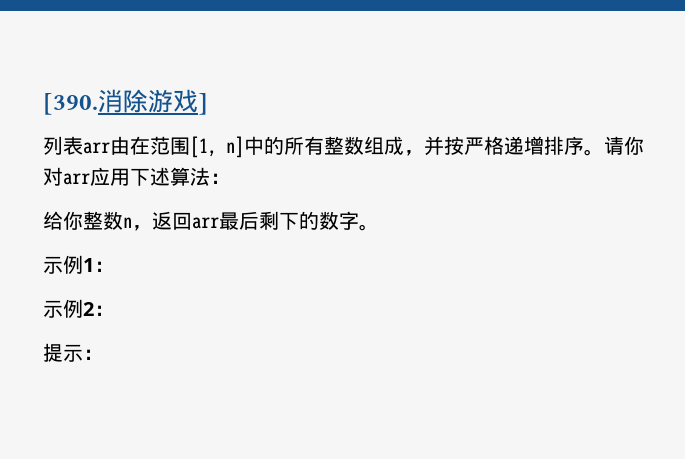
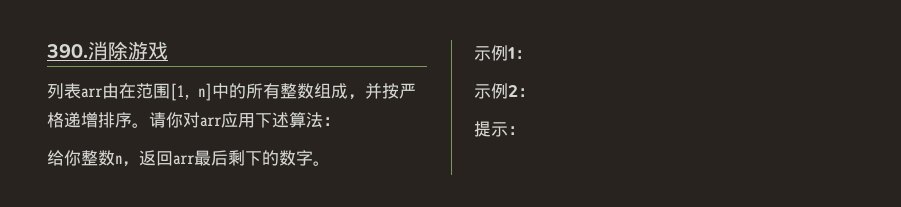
[43,93,98,115] [390. -> [46,44,88,58] 390.
[198,93,208,115] ] -> (168, 50) none

